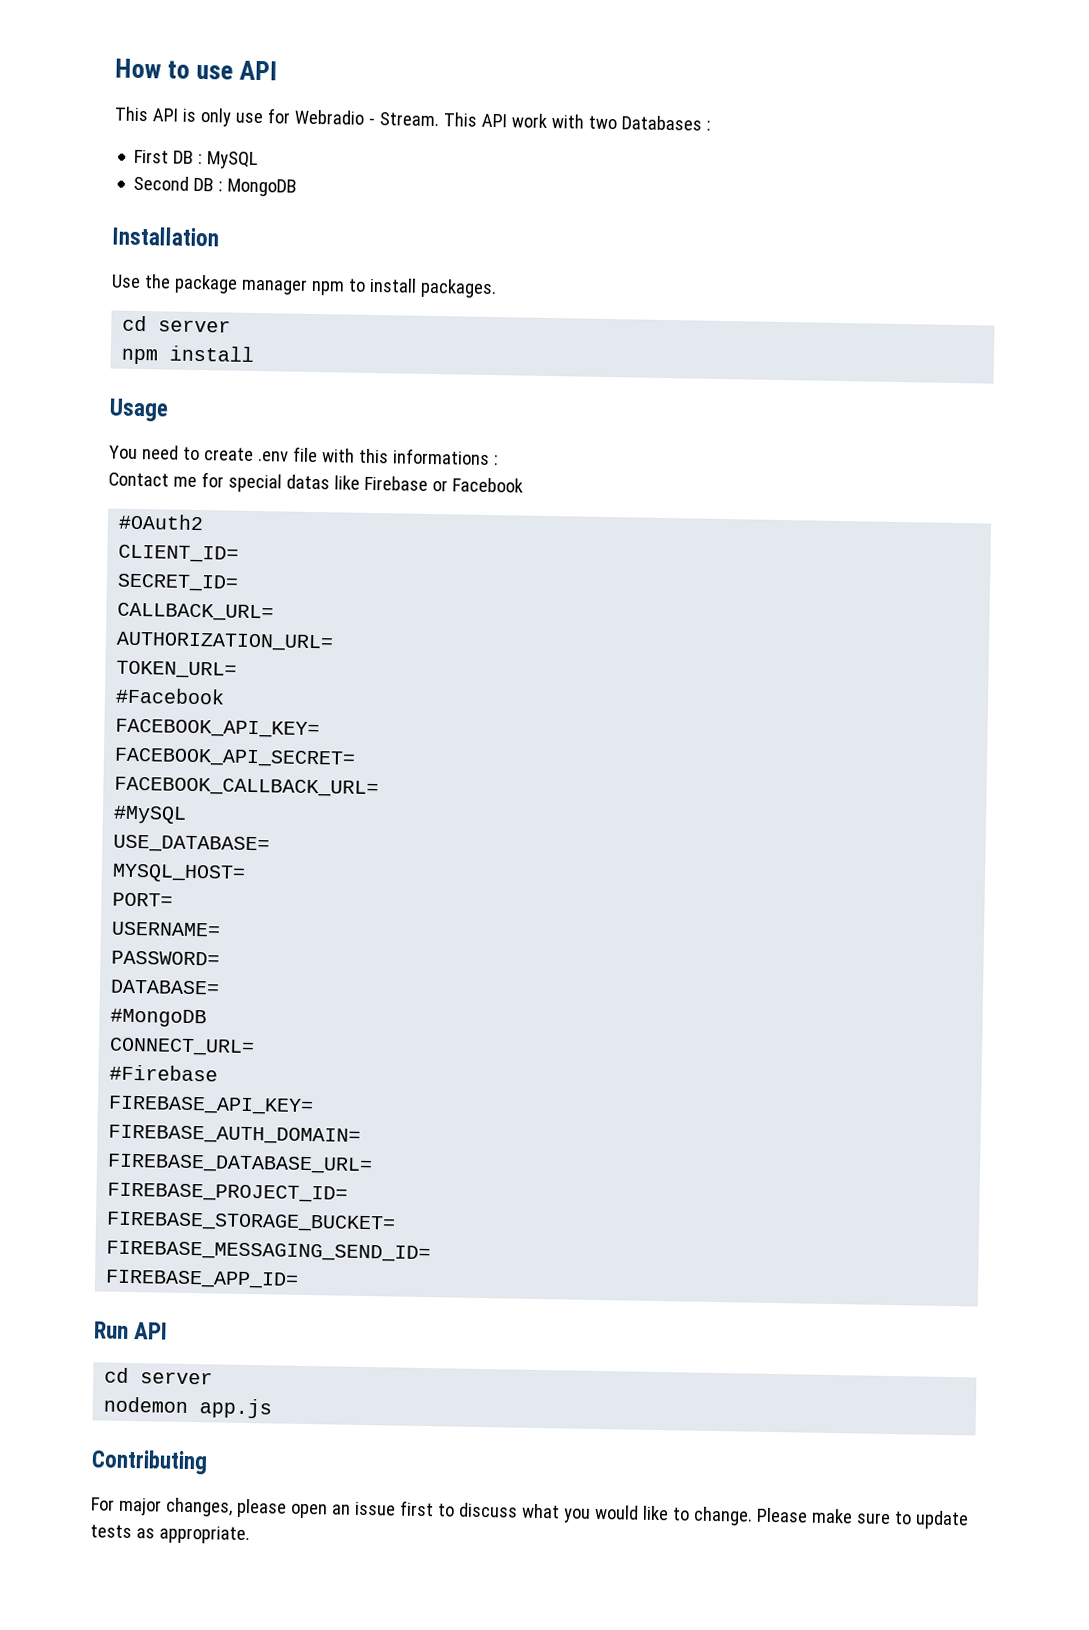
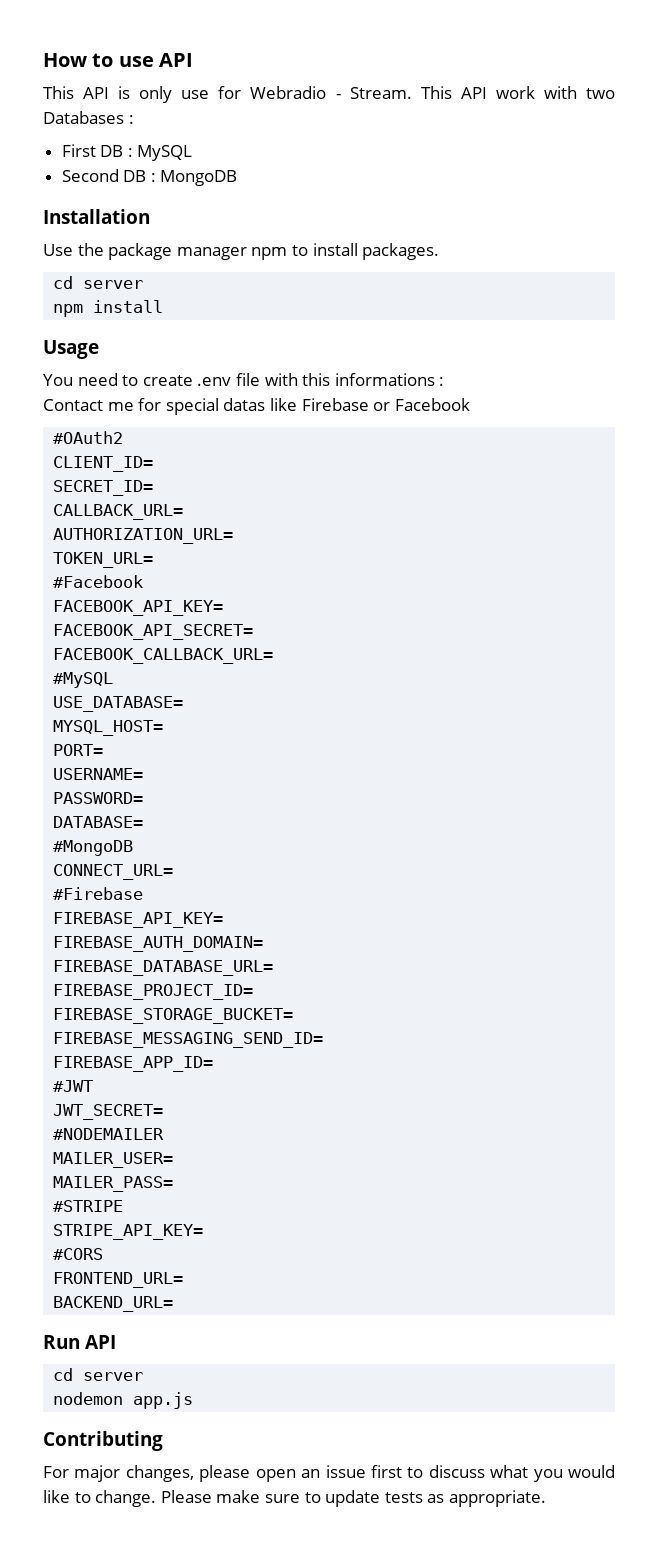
(300, 1279) none -> [53,1080,94,1092] [53,1104,164,1120] [53,1128,165,1140] [53,1152,174,1168] [53,1176,174,1192] [53,1200,124,1212] [53,1224,204,1240] [53,1248,104,1260] [53,1272,184,1288] [53,1296,174,1312] // #JWT // JWT_SECRET= // #NODEMAILER // MAILER_USER= // MAILER_PASS= // #STRIPE // STRIPE_API_KEY= // #CORS // FRONTEND_URL= // BACKEND_URL=

